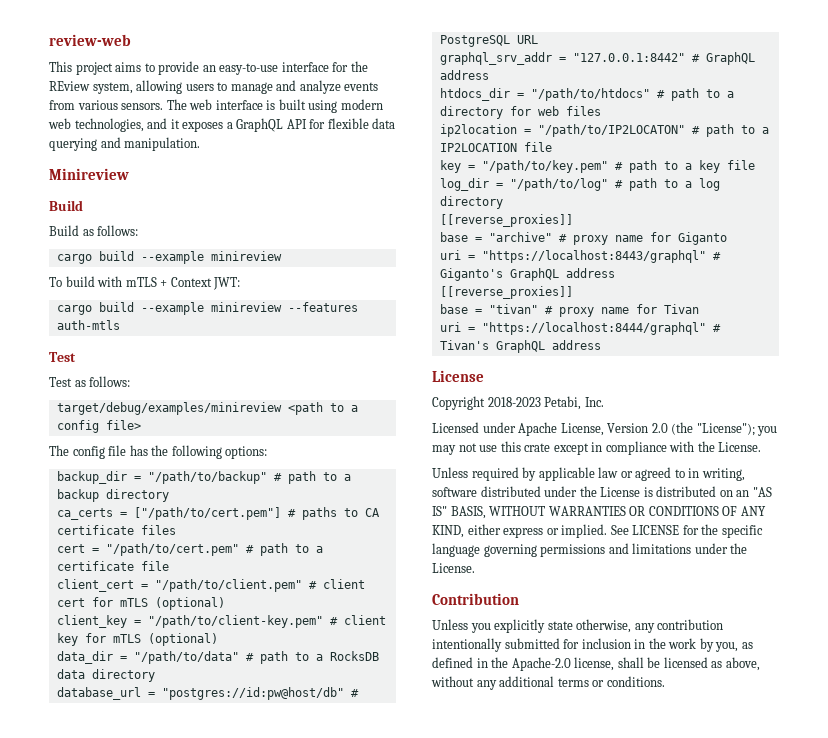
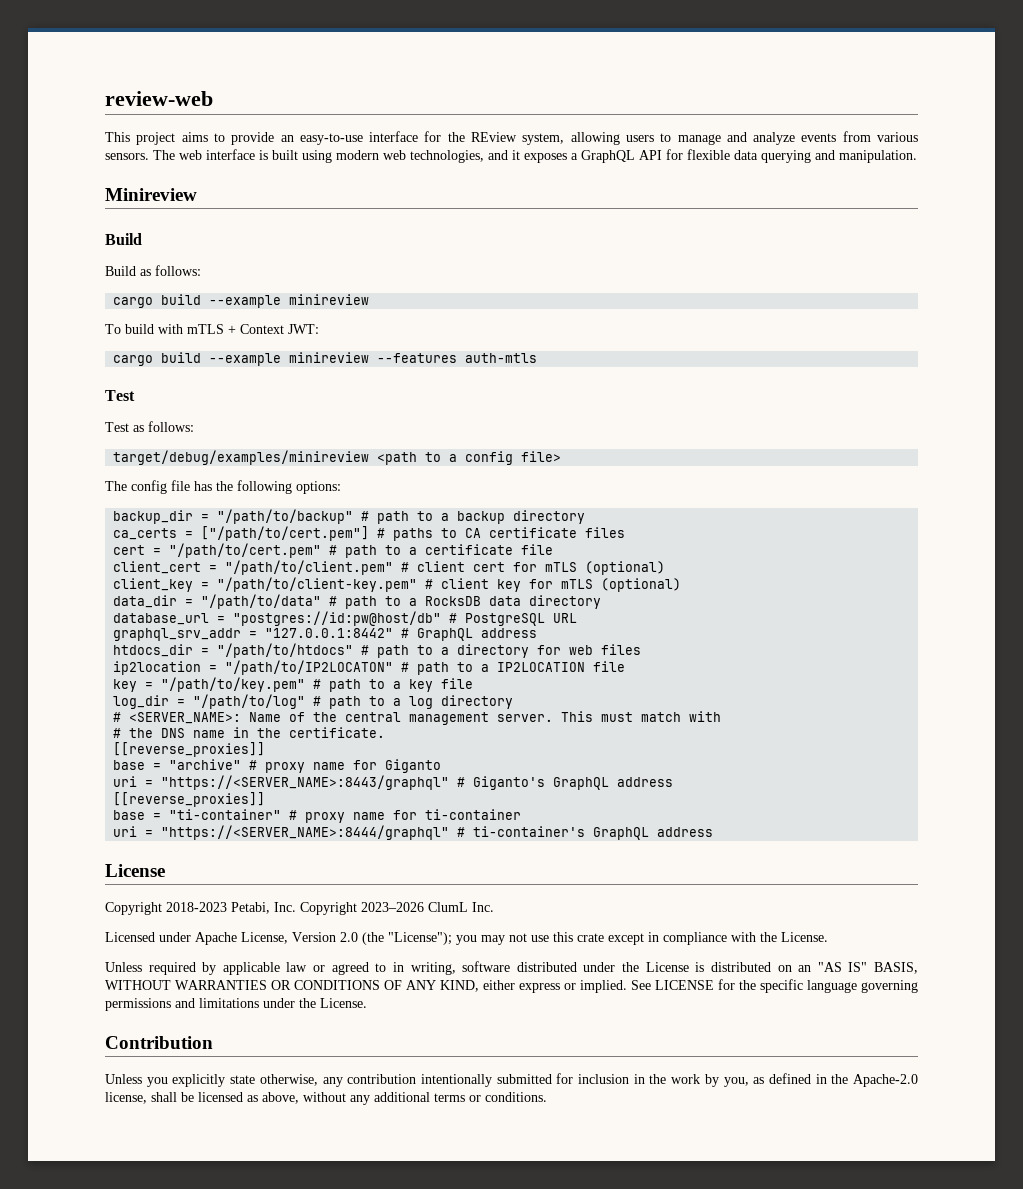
(503, 202) none -> [113,711,722,725] [113,727,386,738] // # <SERVER_NAME>: Name of the central management server. This must match with // # the DNS name in the certificate.
[481,250,706,263] "https://localhost:8443/graphql" -> [161,775,450,790] "https://<SERVER_NAME>:8443/graphql"
[488,304,699,317] [439,322,721,335] [439,340,489,350] "tivan" # proxy name for Tivan // uri = "https://localhost:8444/graphql" # Tivan's -> [169,809,522,823] [113,825,586,840] "ti-container" # proxy name for ti-container // uri = "https://<SERVER_NAME>:8444/graphql" # ti-container's
(604, 402) none -> [300,902,494,915] Copyright 2023–2026 ClumL Inc.

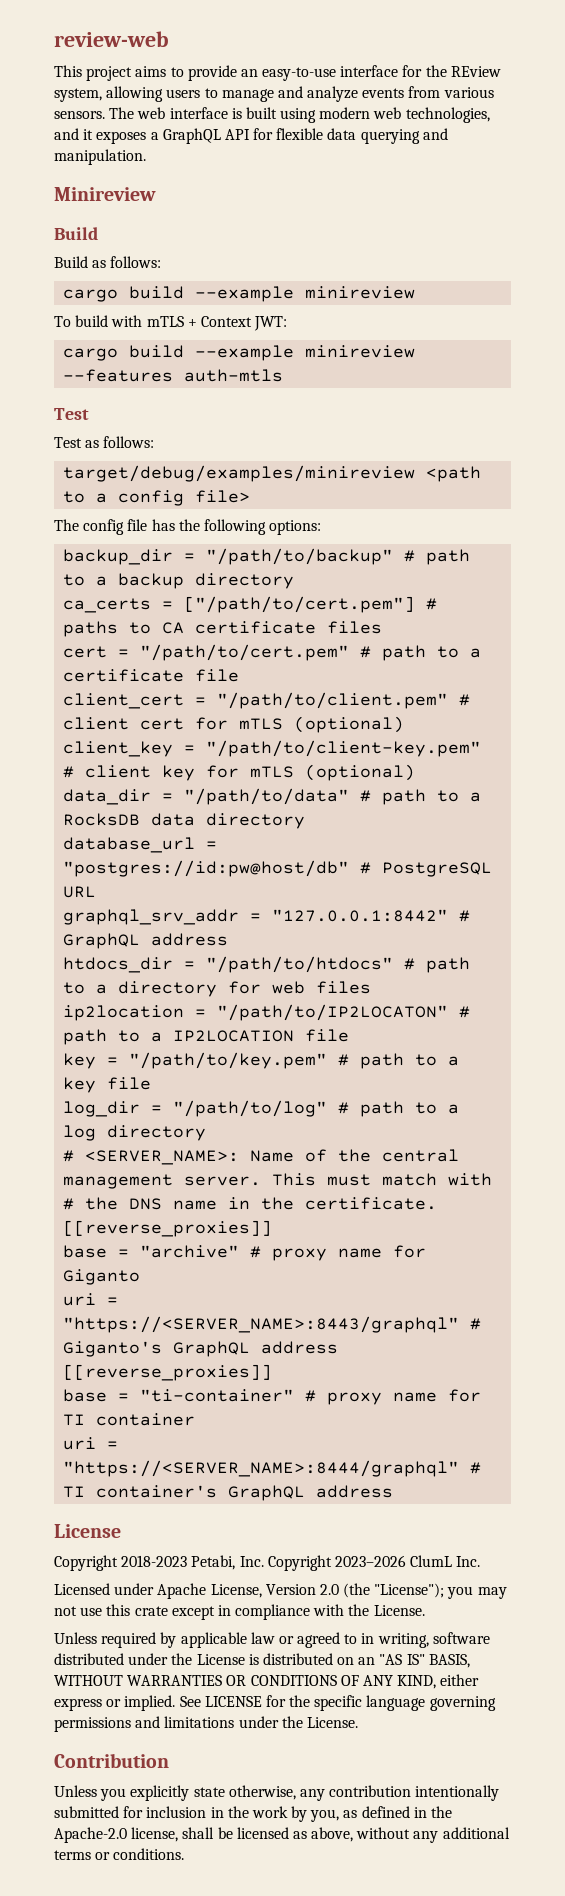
[425,809,522,820] ti-container -> [63,1413,196,1426] TI container
[473,826,586,837] ti-container's -> [63,1485,218,1498] TI container's

